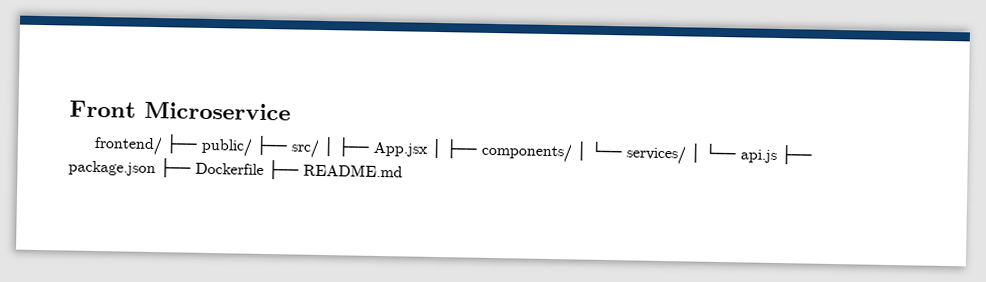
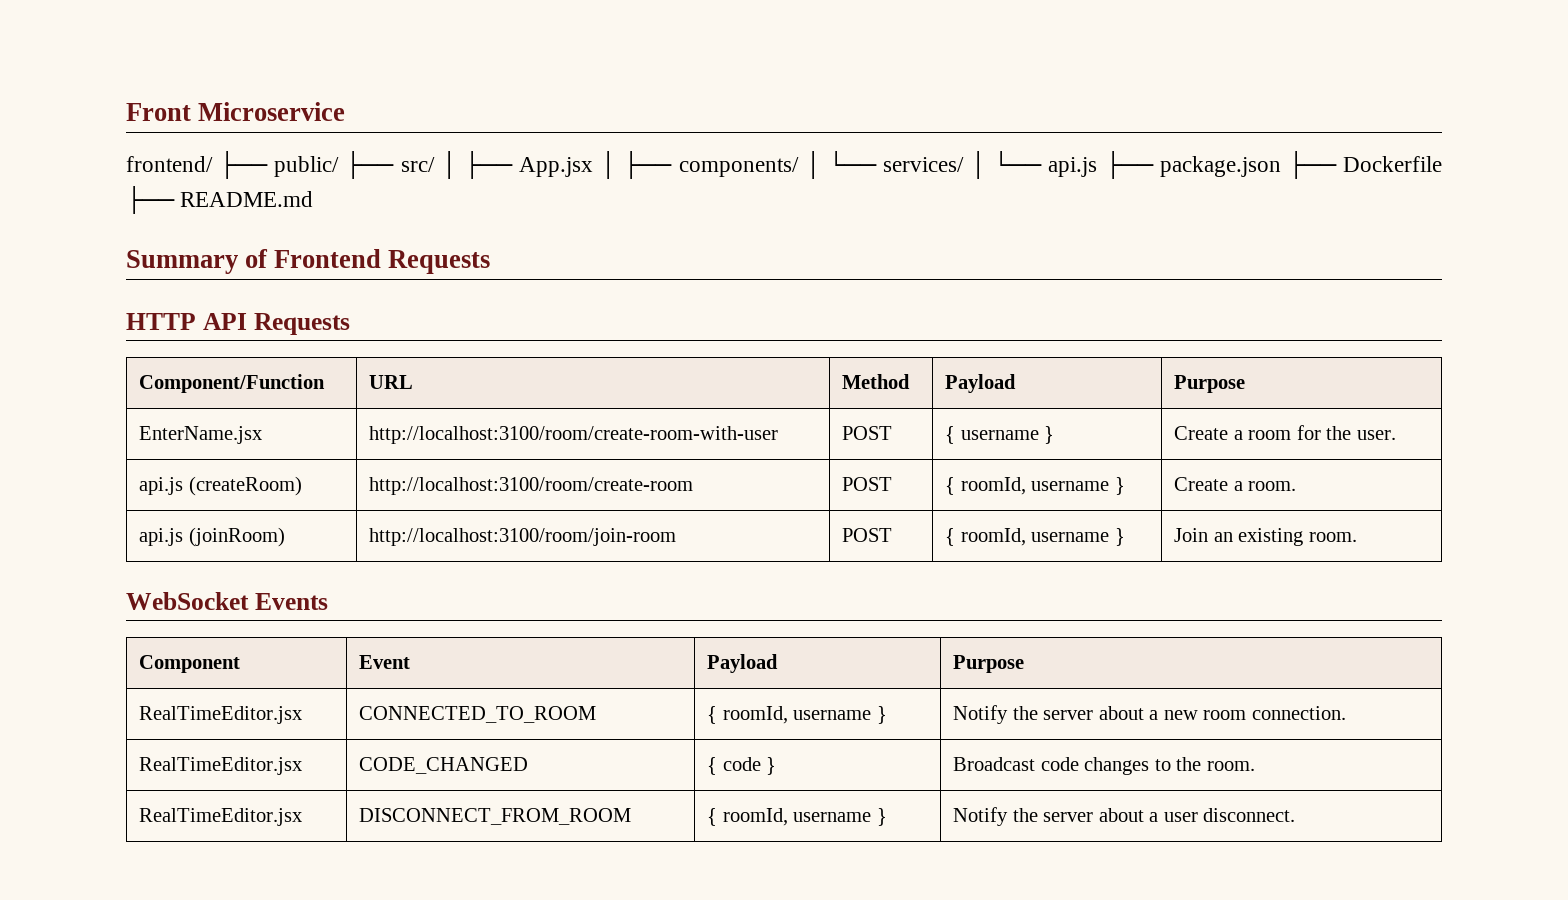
(403, 170) none -> [126,249,491,274] [126,313,350,335] [139,374,326,393] [369,375,414,389] [842,374,911,389] [945,374,1017,393] [1174,375,1246,393] [139,426,263,444] [369,426,779,444] [842,426,893,440] [945,426,1055,444] [1174,425,1396,440] [139,476,302,496] [369,477,694,495] [842,477,893,491] [945,477,1125,495] [1174,477,1297,491] [139,527,285,547] [369,528,677,546] [842,528,893,542] [945,528,1125,546] [1174,528,1357,546] [126,592,328,610] [139,655,241,673] [359,655,411,669] [707,654,779,673] [953,655,1025,673] [139,706,303,724] [359,706,597,723] [707,706,887,724] [953,705,1346,724] [139,757,303,775] [359,757,529,774] [707,757,777,775] [953,757,1255,775] [139,808,303,826] [359,808,632,825] [707,808,887,826] [953,807,1296,826] // Summary of Frontend Requests // HTTP API Requests // Component/Function | URL | Method | Payload | Purpose // EnterName.jsx | http://localhost:3100/room/create-room-with-user | POST | { username } | Create a room for the user. // api.js (createRoom) | http://localhost:3100/room/create-room | POST | { roomId, username } | Create a room. // api.js (joinRoom) | http://localhost:3100/room/join-room | POST | { roomId, username } | Join an existing room. // WebSocket Events // Component | Event | Payload | Purpose // RealTimeEditor.jsx | CONNECTED_TO_ROOM | { roomId, username } | Notify the server about a new room connection. // RealTimeEditor.jsx | CODE_CHANGED | { code } | Broadcast code changes to the room. // RealTimeEditor.jsx | DISCONNECT_FROM_ROOM | { roomId, username } | Notify the server about a user disconnect.

